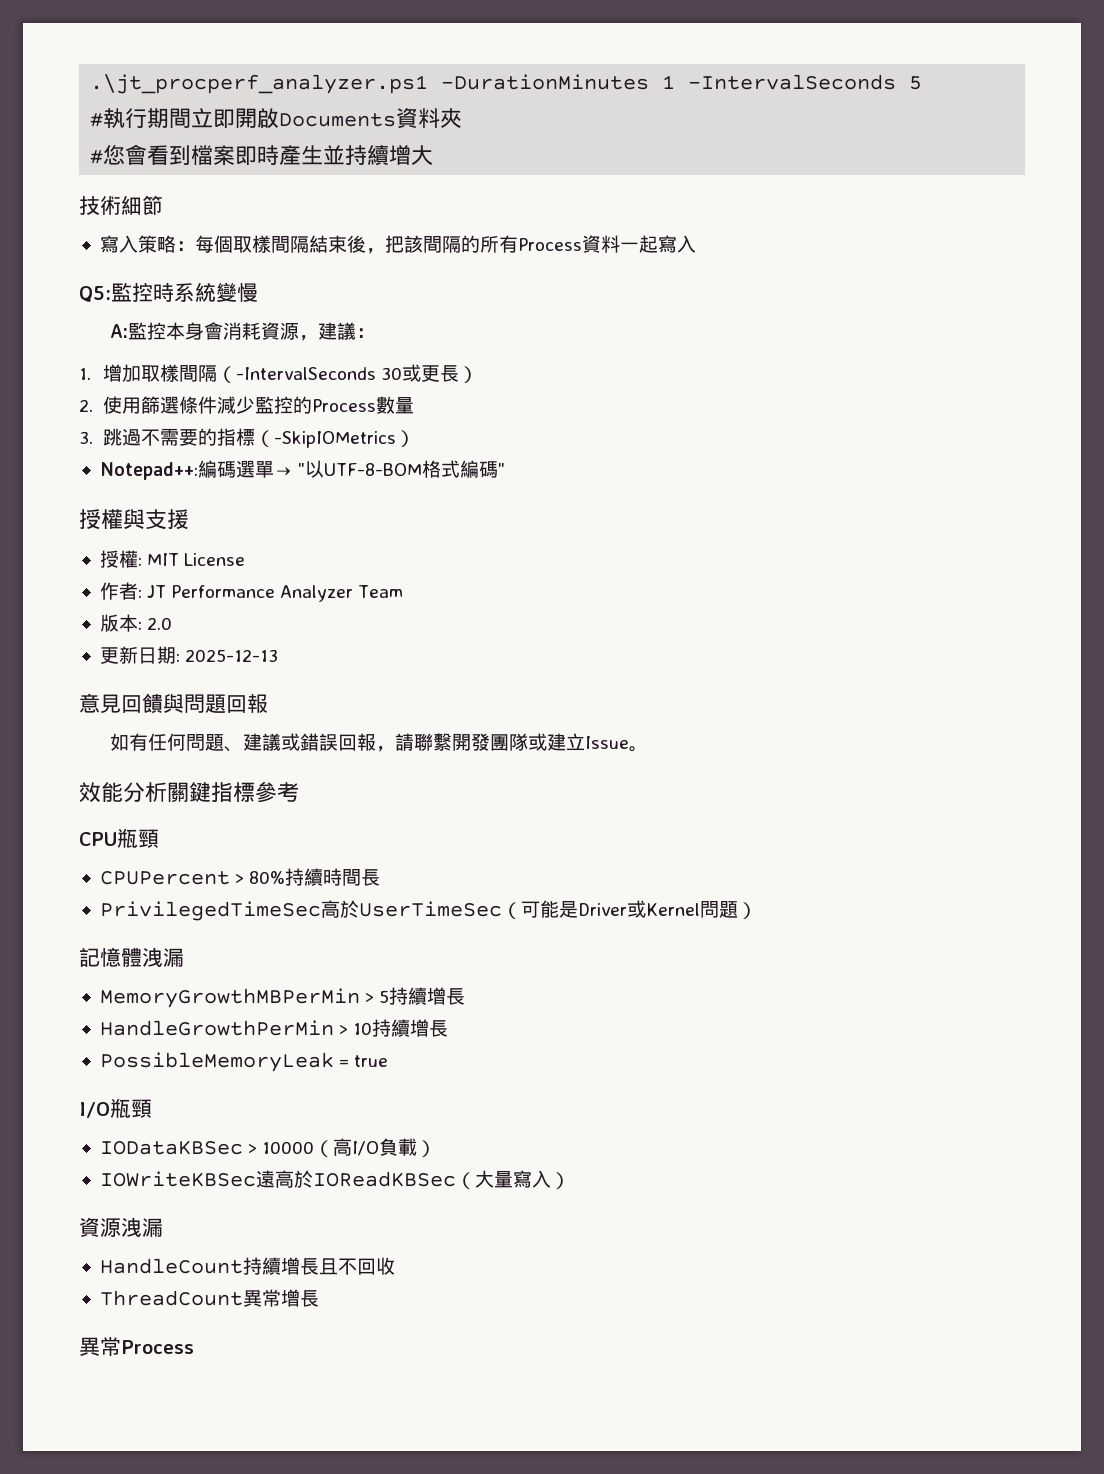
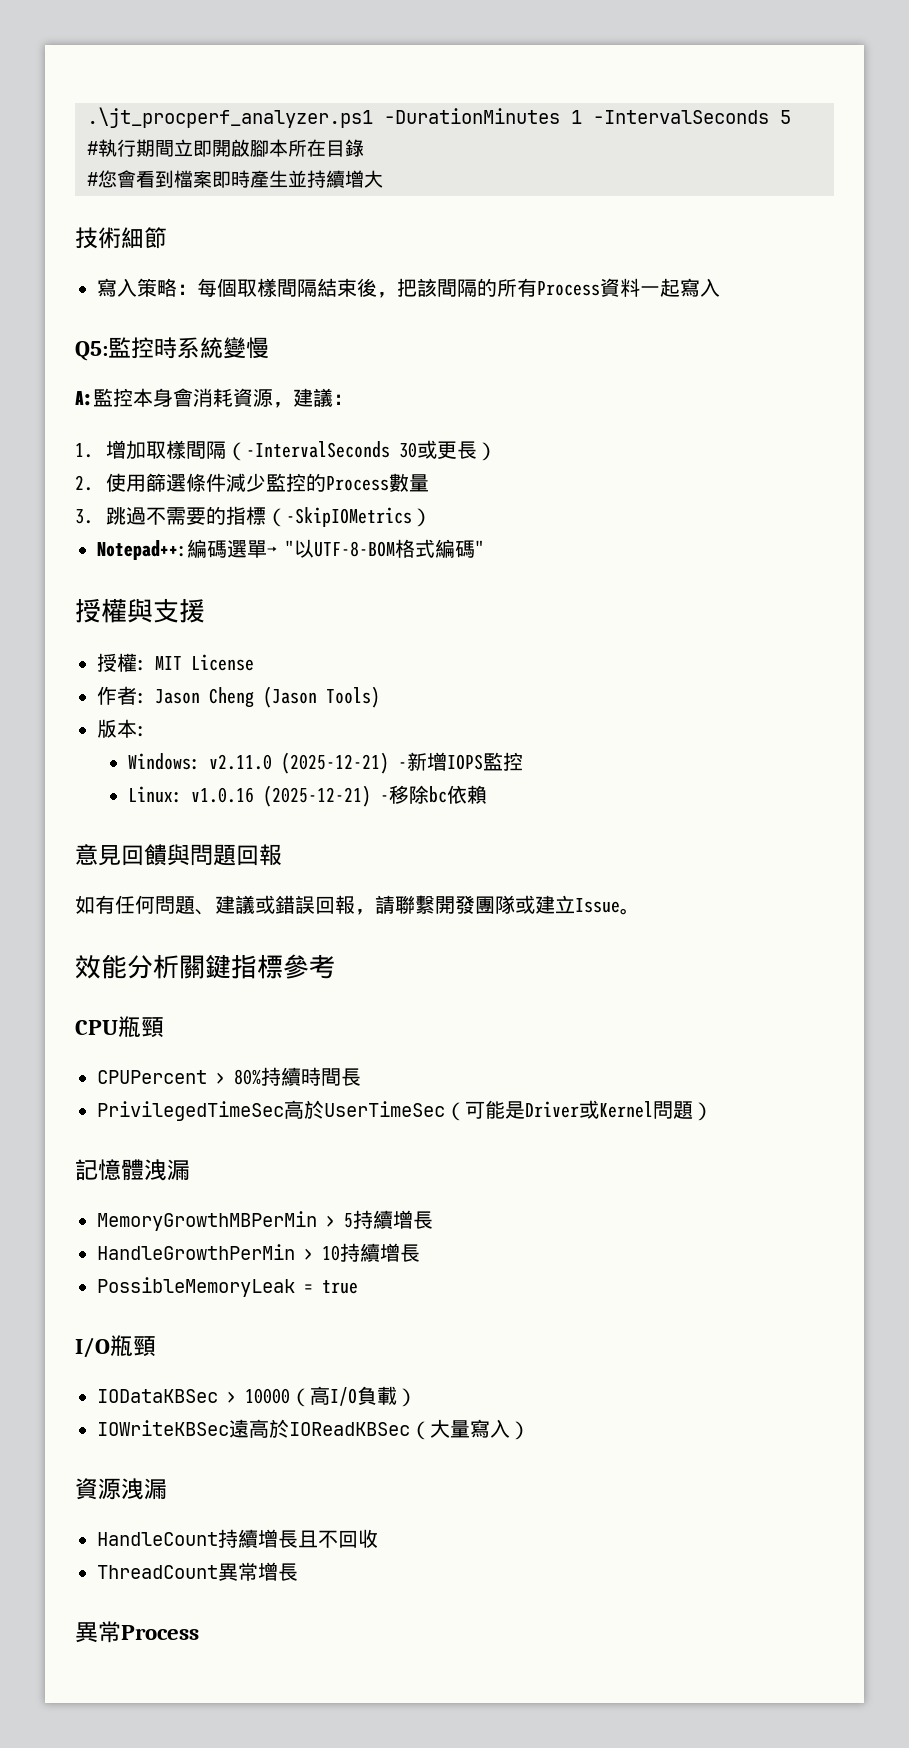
[279,108,463,129] Documents資料夾 -> [250,139,364,157] 腳本所在目錄
[147,585,404,602] [99,614,173,632] [99,646,279,664] JT Performance Analyzer Team // 版本: 2.0 // 更新日期: 2025-12-13 -> [155,686,380,708] [97,719,146,738] [127,752,523,774] [127,785,487,807] Jason Cheng (Jason Tools) // 版本: // Windows: v2.11.0 (2025-12-21) -新增IOPS監控 // Linux: v1.0.16 (2025-12-21) -移除bc依賴

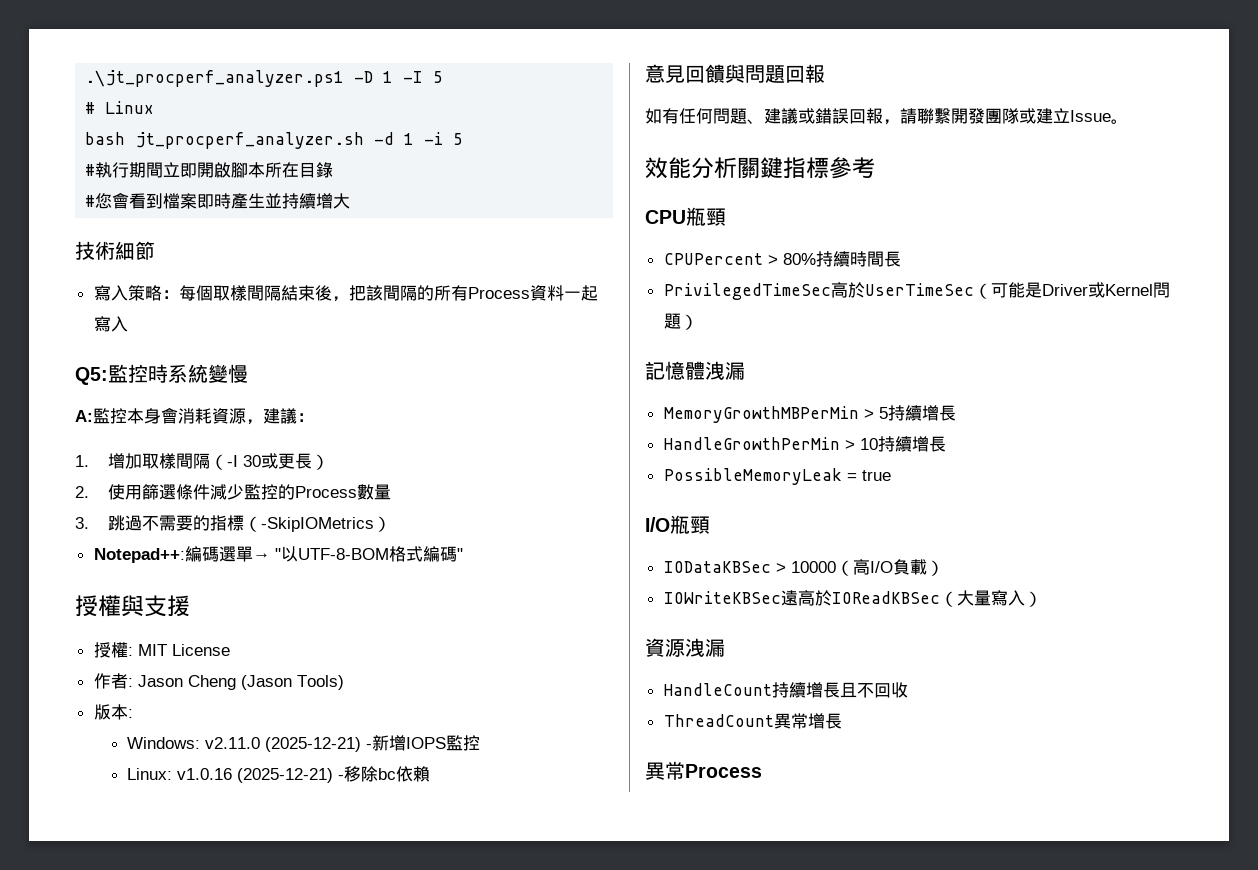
[384,108,769,124] -DurationMinutes 1 -IntervalSeconds -> [354,71,444,83] [85,101,155,114] [85,132,444,149] -D 1 -I 5 // # Linux // bash jt_procperf_analyzer.sh -d 1 -i
[245,441,390,458] -IntervalSeconds -> [227,455,239,467] -I

